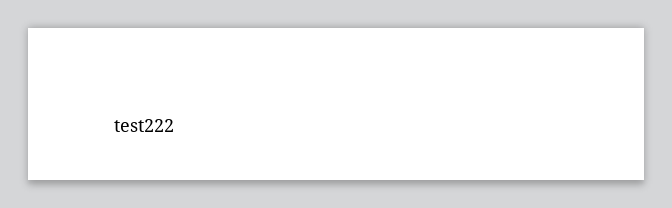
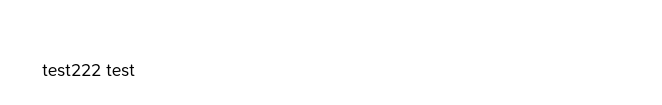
(174, 125) none -> [106,64,135,77] test

